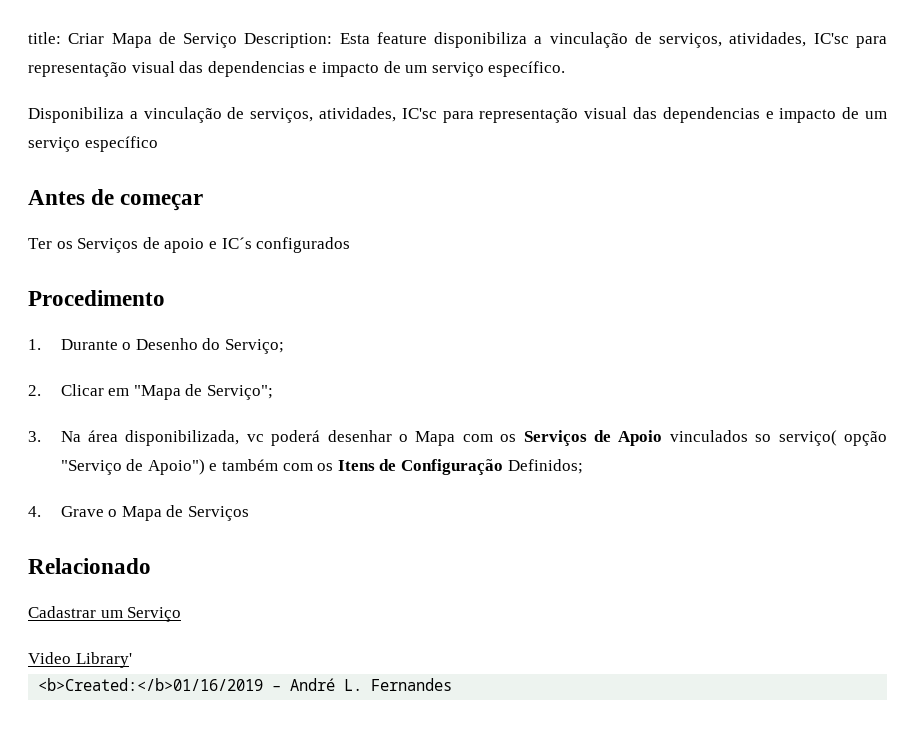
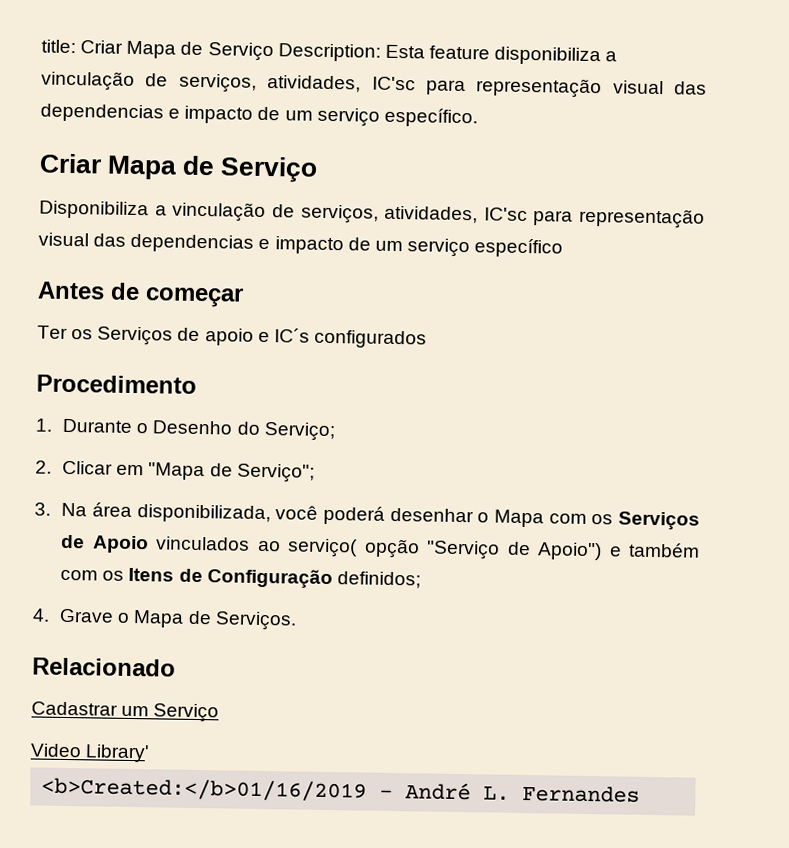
(566, 69) none -> [39,153,319,183] // Criar Mapa de Serviço
[246,434,264,442] vc -> [275,505,319,520] você
[755,434,772,442] so -> [257,540,281,552] ao
[507,459,583,474] Definidos; -> [336,571,421,589] definidos;
[188,506,250,521] Serviços -> [214,611,297,631] Serviços.

